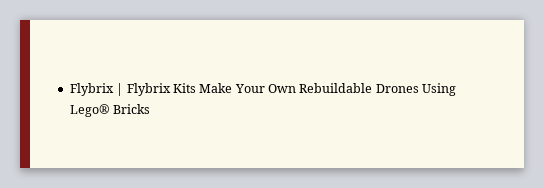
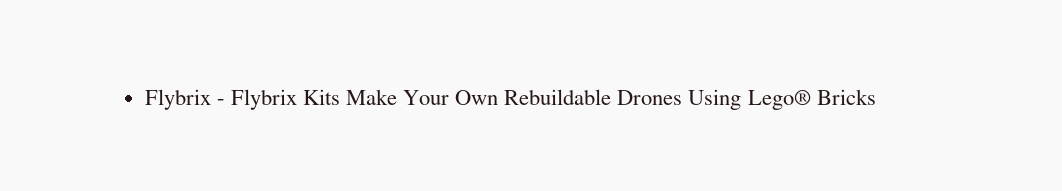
[69,83,124,96] Flybrix | -> [144,89,225,110] Flybrix -

